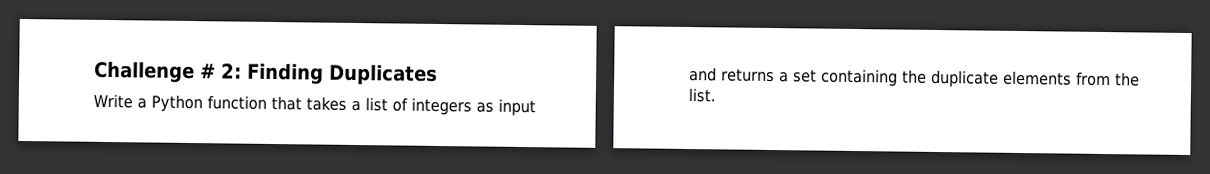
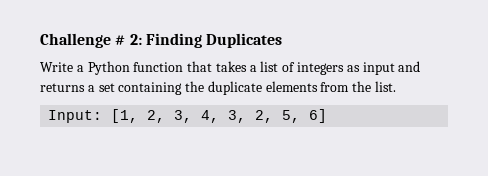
(716, 95) none -> [48,109,328,123] // Input: [1, 2, 3, 4, 3, 2, 5, 6]

